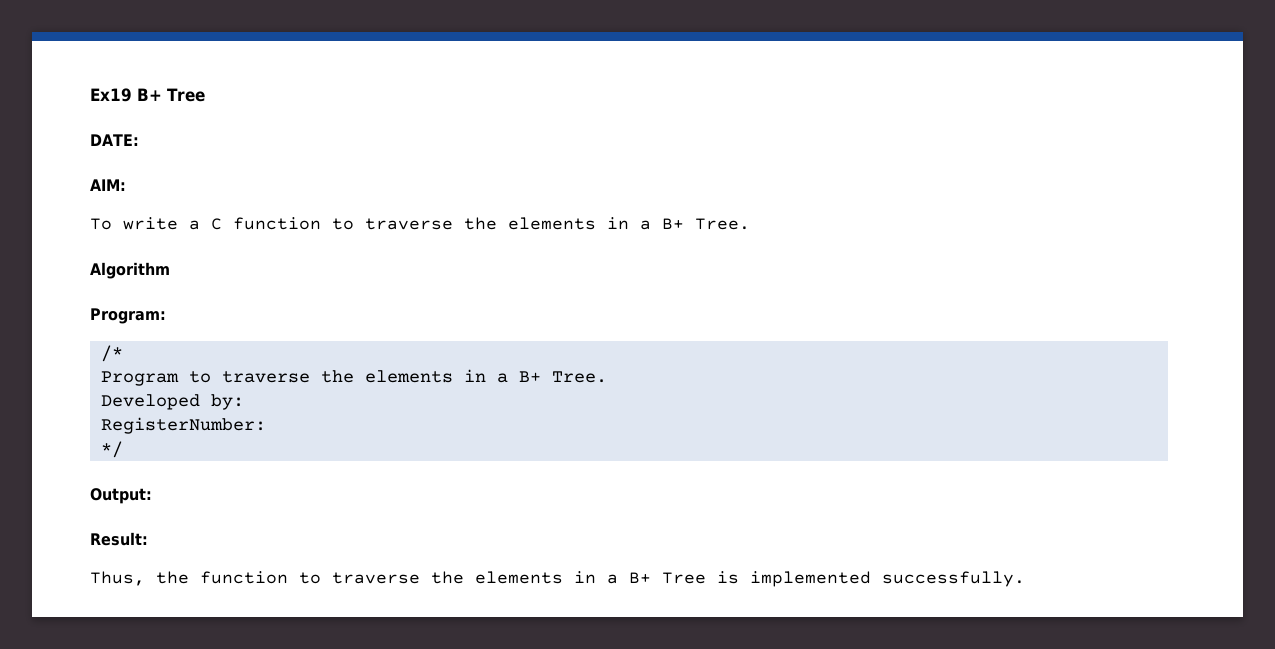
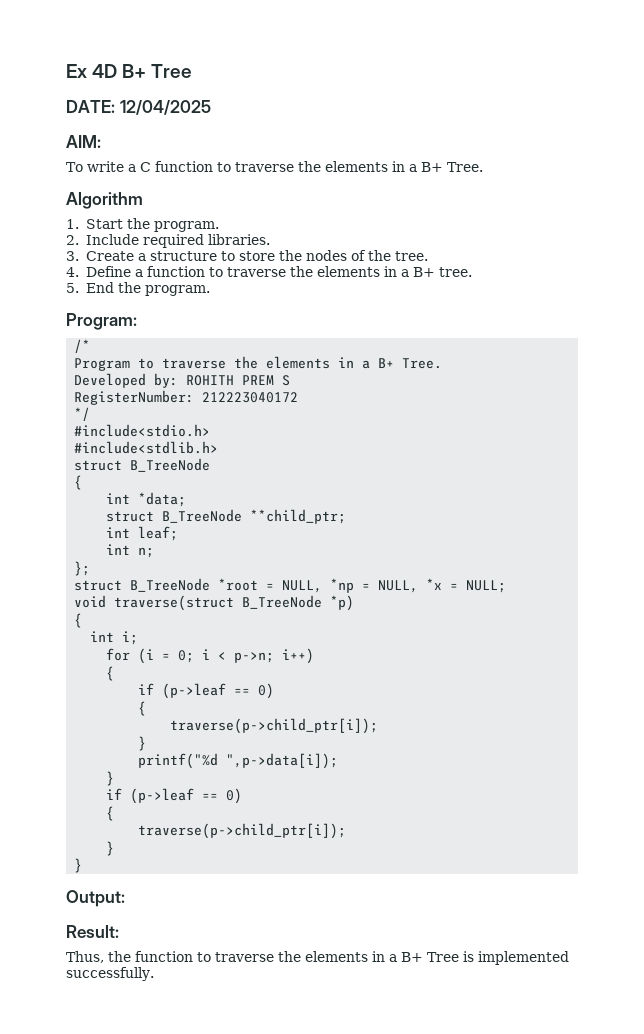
[90,88,132,102] Ex19 -> [66,64,118,78] Ex 4D
(139, 140) none -> [119,100,211,115] 12/04/2025
(170, 270) none -> [66,218,219,232] [66,234,270,248] [66,250,428,261] [66,266,472,277] [66,282,210,296] // 1. Start the program. // 2. Include required libraries. // 3. Create a structure to store the nodes of the tree. // 4. Define a function to traverse the elements in a B+ tree. // 5. End the program.
(244, 402) none -> [186,375,291,386] ROHITH PREM S
(266, 425) none -> [202,392,299,403] 212223040172
(123, 449) none -> [74,424,211,437] [74,441,219,454] [74,458,211,472] [74,475,83,490] [106,492,187,507] [106,509,347,524] [106,526,179,541] [106,544,155,558] [74,561,91,576] [74,578,507,593] [74,595,355,611] [74,613,83,628] [90,631,139,645] [106,648,315,664] [106,666,115,681] [138,683,275,699] [138,701,147,716] [170,718,379,734] [138,736,147,751] [138,753,339,769] [106,771,115,786] [106,788,243,804] [106,806,115,821] [138,823,347,839] [106,841,115,856] [74,858,83,873] // #include<stdio.h> // #include<stdlib.h> // struct B_TreeNode // { // int *data; // struct B_TreeNode **child_ptr; // int leaf; // int n; // }; // struct B_TreeNode *root = NULL, *np = NULL, *x = NULL; // void traverse(struct B_TreeNode *p) // { // int i; // for (i = 0; i < p->n; i++) // { // if (p->leaf == 0) // { // traverse(p->child_ptr[i]); // } // printf("%d ",p->data[i]); // } // if (p->leaf == 0) // { // traverse(p->child_ptr[i]); // } // }

